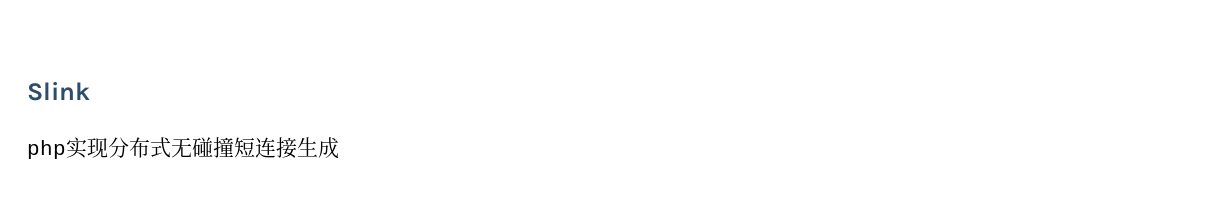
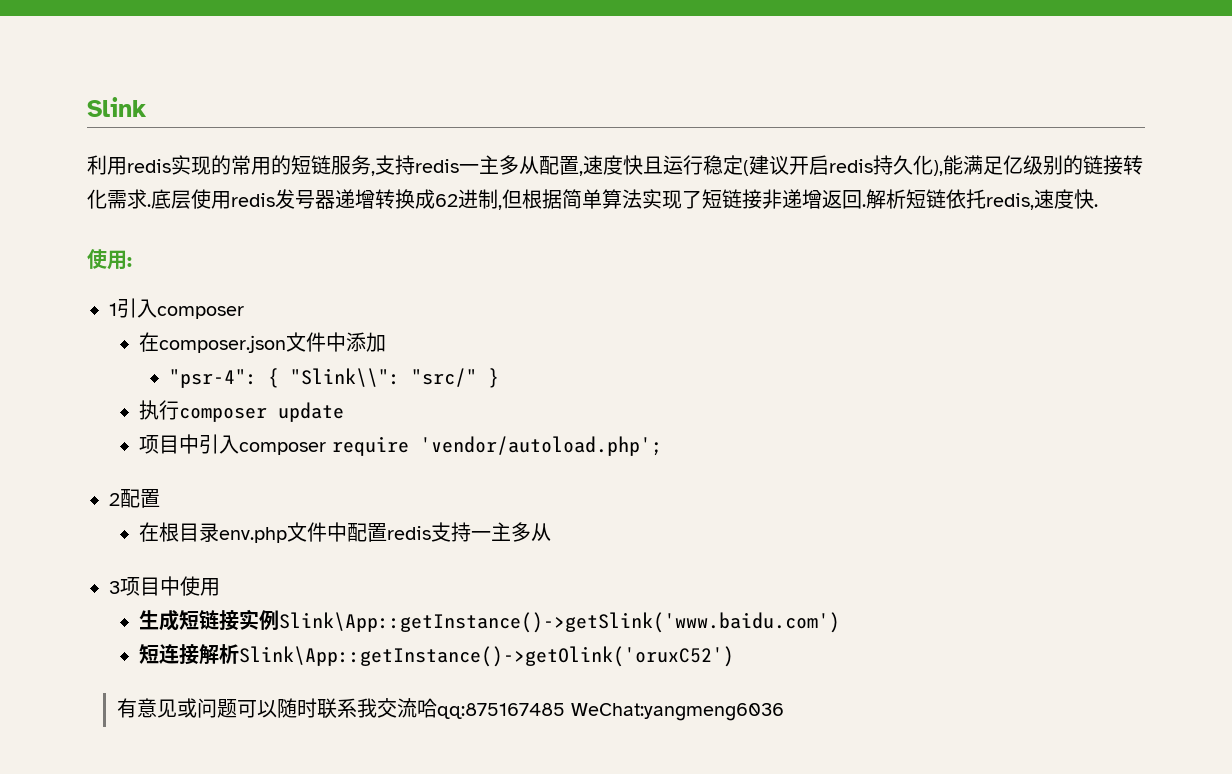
[27,137,339,159] php实现分布式无碰撞短连接生成 -> [87,155,1143,176] [87,189,1098,210] [87,249,132,270] [109,298,244,319] [139,332,387,353] [169,368,500,388] [139,400,345,422] [139,434,663,456] [109,489,160,508] [139,522,552,543] [109,576,220,596] [139,609,841,633] [139,644,735,667] [117,698,785,721] 利用redis实现的常用的短链服务,支持redis一主多从配置,速度快且运行稳定(建议开启redis持久化),能满足亿级别的链接转化需求.底层使用redis发号器递增转换成62进制,但根据简单算法实现了短链接非递增返回.解析短链依托redis,速度快. // 使用: // 1引入composer // 在composer.json文件中添加 // "psr-4": { "Slink\\": "src/" } // 执行composer update // 项目中引入composer require 'vendor/autoload.php'; // 2配置 // 在根目录env.php文件中配置redis支持一主多从 // 3项目中使用 // 生成短链接实例Slink\App::getInstance()->getSlink('www.baidu.com') // 短连接解析Slink\App::getInstance()->getOlink('oruxC52') // 有意见或问题可以随时联系我交流哈qq:875167485 WeChat:yangmeng6036

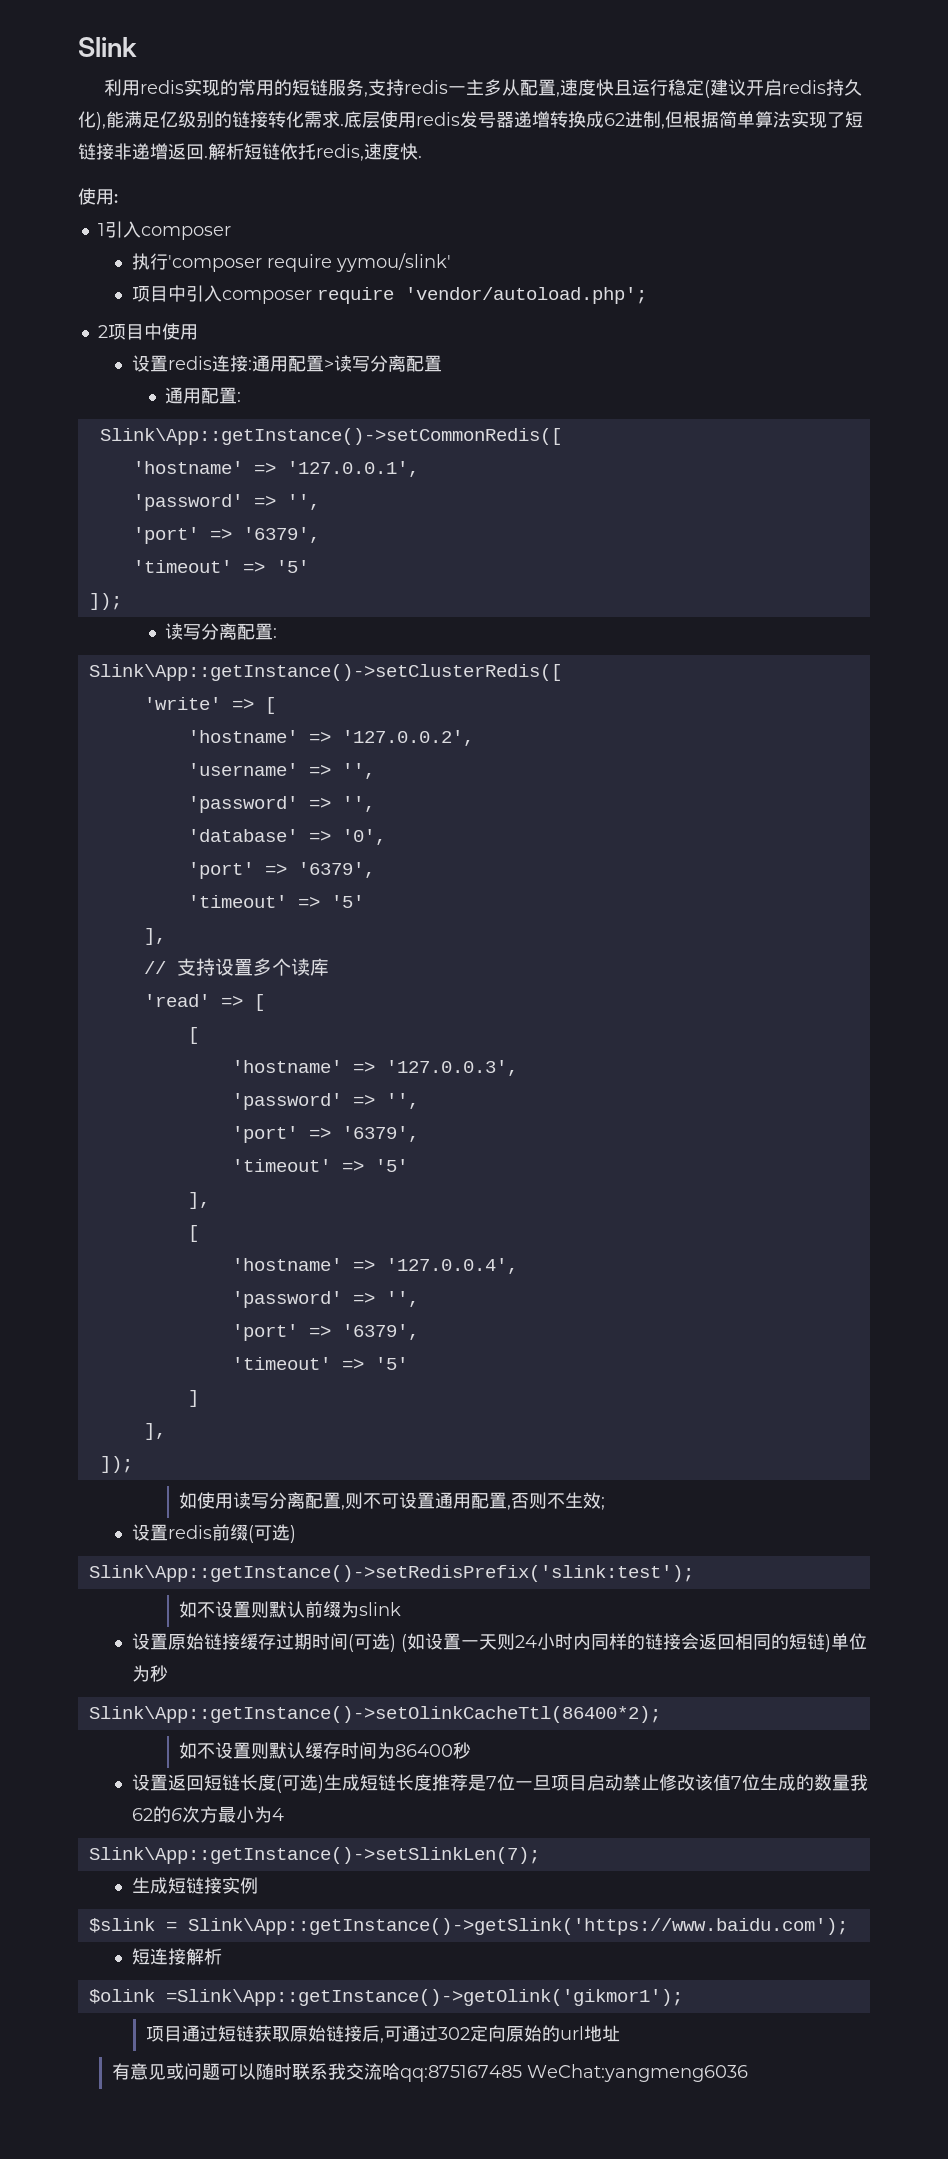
[139,332,387,353] [169,368,500,388] [139,400,345,422] 在composer.json文件中添加 // "psr-4": { "Slink\\": "src/" } // 执行composer update -> [131,253,451,272] 执行'composer require yymou/slink'
[120,489,160,508] [139,522,552,543] [109,576,220,596] 配置 // 在根目录env.php文件中配置redis支持一主多从 // 3项目中使用 -> [107,323,198,340] [131,355,442,372] [165,387,242,404] [99,428,562,445] [132,461,419,477] [132,494,320,511] [132,527,320,544] [132,560,309,573] [88,593,122,610] [165,623,278,640] [88,664,562,681] [143,697,276,714] [187,730,474,746] [187,763,375,779] [187,796,375,813] [187,829,386,845] [187,862,375,879] [187,895,364,908] [143,928,166,945] [143,958,329,976] [143,994,265,1011] [187,1027,199,1044] [231,1060,518,1076] [231,1093,419,1110] [231,1126,419,1143] [231,1159,408,1172] [187,1192,210,1209] [187,1225,199,1242] [231,1258,518,1274] [231,1291,419,1308] [231,1324,419,1341] [231,1357,408,1370] [187,1390,199,1407] [143,1423,166,1440] [99,1456,133,1473] [179,1492,606,1510] [131,1524,296,1543] [88,1565,694,1582] [179,1601,402,1618] [131,1633,867,1652] [131,1665,168,1682] [88,1706,661,1723] [179,1742,472,1759] [131,1774,868,1793] [131,1806,284,1823] [88,1847,540,1864] 项目中使用 // 设置redis连接:通用配置>读写分离配置 // 通用配置: // Slink\App::getInstance()->setCommonRedis([ // 'hostname' => '127.0.0.1', // 'password' => '', // 'port' => '6379', // 'timeout' => '5' // ]); // 读写分离配置: // Slink\App::getInstance()->setClusterRedis([ // 'write' => [ // 'hostname' => '127.0.0.2', // 'username' => '', // 'password' => '', // 'database' => '0', // 'port' => '6379', // 'timeout' => '5' // ], // // 支持设置多个读库 // 'read' => [ // [ // 'hostname' => '127.0.0.3', // 'password' => '', // 'port' => '6379', // 'timeout' => '5' // ], // [ // 'hostname' => '127.0.0.4', // 'password' => '', // 'port' => '6379', // 'timeout' => '5' // ] // ], // ]); // 如使用读写分离配置,则不可设置通用配置,否则不生效; // 设置redis前缀(可选) // Slink\App::getInstance()->setRedisPrefix('slink:test'); // 如不设置则默认前缀为slink // 设置原始链接缓存过期时间(可选) (如设置一天则24小时内同样的链接会返回相同的短链)单位为秒 // Slink\App::getInstance()->setOlinkCacheTtl(86400*2); // 如不设置则默认缓存时间为86400秒 // 设置返回短链长度(可选)生成短链长度推荐是7位一旦项目启动禁止修改该值7位生成的数量我62的6次方最小为4 // Slink\App::getInstance()->setSlinkLen(7);
[279,612,841,633] Slink\App::getInstance()->getSlink('www.baidu.com') -> [88,1918,848,1935] // $slink = Slink\App::getInstance()->getSlink('https://www.baidu.com');
[239,646,735,667] Slink\App::getInstance()->getOlink('oruxC52') -> [88,1989,683,2006] [145,2025,620,2043] // $olink =Slink\App::getInstance()->getOlink('gikmor1'); // 项目通过短链获取原始链接后,可通过302定向原始的url地址

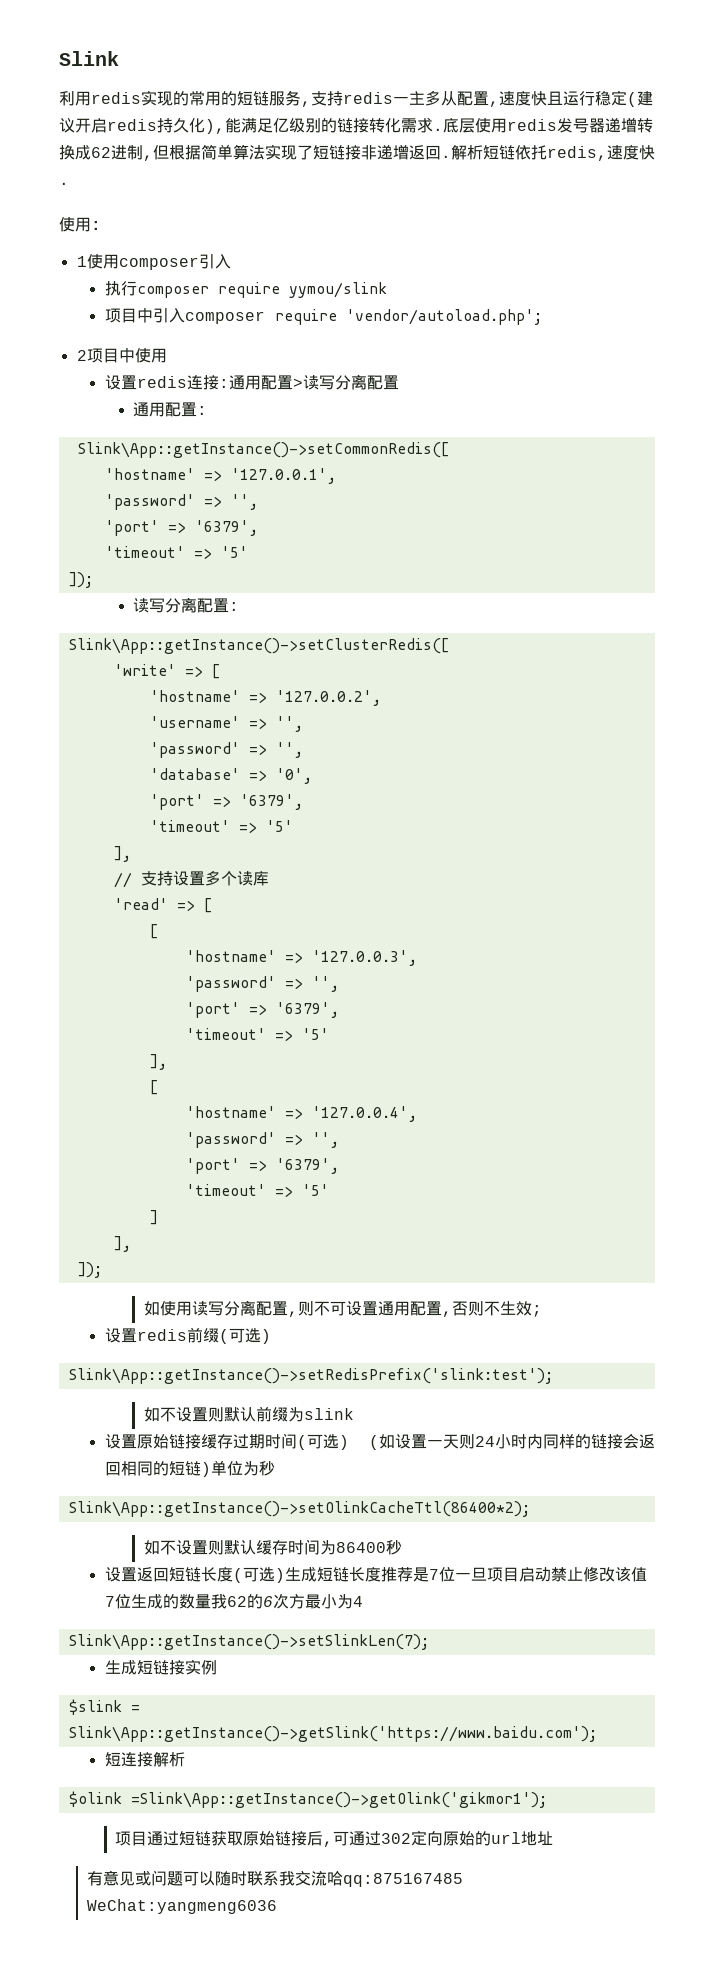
[104,221,231,240] 引入composer -> [86,254,231,270] 使用composer引入
[167,253,451,272] 'composer require yymou/slink' -> [136,282,387,298] composer require yymou/slink

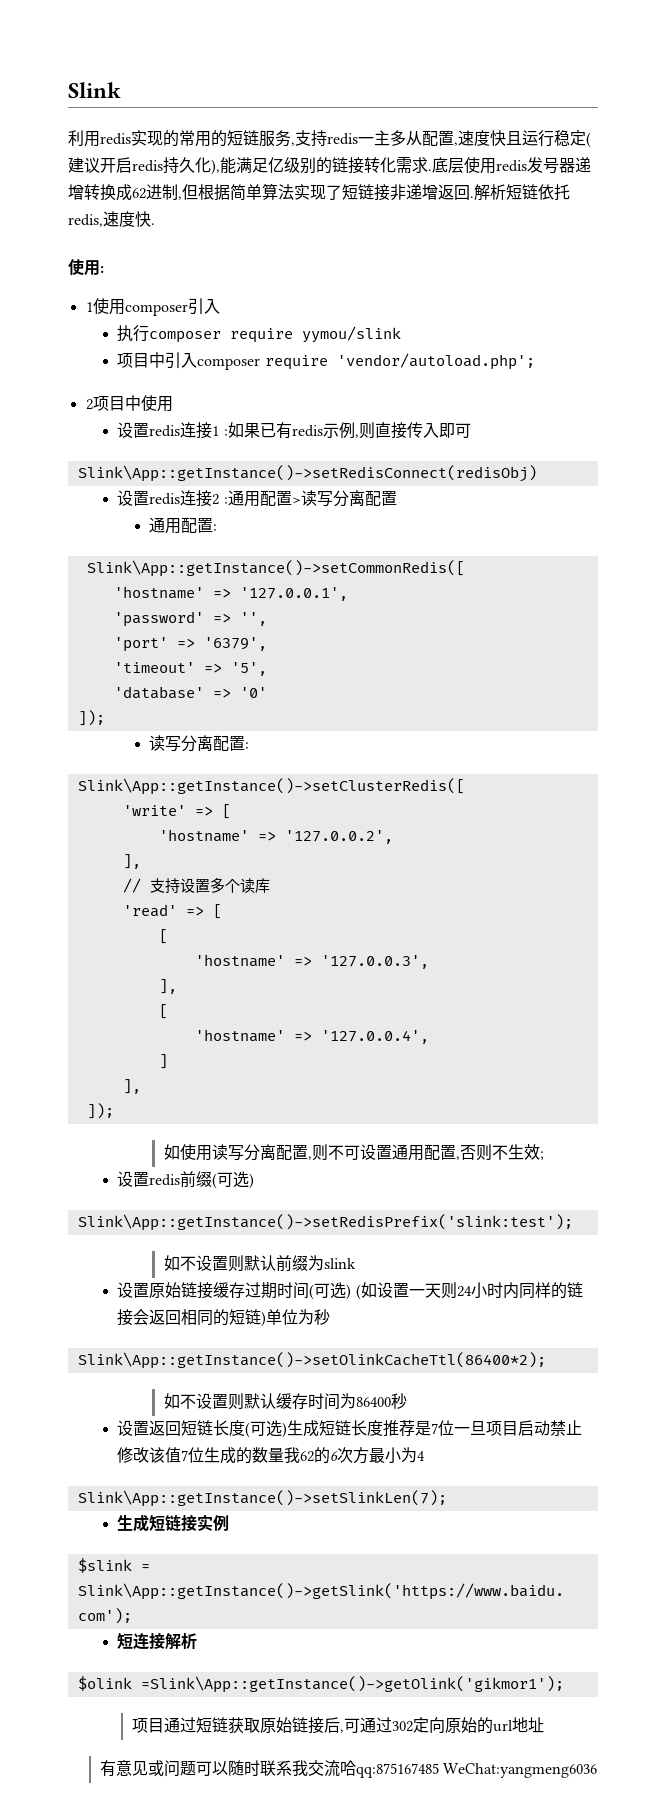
(219, 382) none -> [212,422,471,439] [77,465,537,482] [117,490,220,507] 1 :如果已有redis示例,则直接传入即可 // Slink\App::getInstance()->setRedisConnect(redisObj) // 设置redis连接2
[220,546,248,558] '5' -> [230,662,267,676] [113,686,267,699] '5', // 'database' => '0'
[149,716,303,732] [149,742,303,758] [149,768,312,784] [149,794,303,810] [149,820,293,833] // 'username' => '', // 'password' => '', // 'database' => '0', // 'port' => '6379', // 'timeout' => '5' -> (393, 837) none
[185,976,339,992] [185,1002,339,1018] [185,1028,329,1041] // 'password' => '', // 'port' => '6379', // 'timeout' => '5' -> (429, 962) none
[185,1132,339,1148] [185,1158,339,1174] [185,1184,329,1197] // 'password' => '', // 'port' => '6379', // 'timeout' => '5' -> (429, 1037) none

